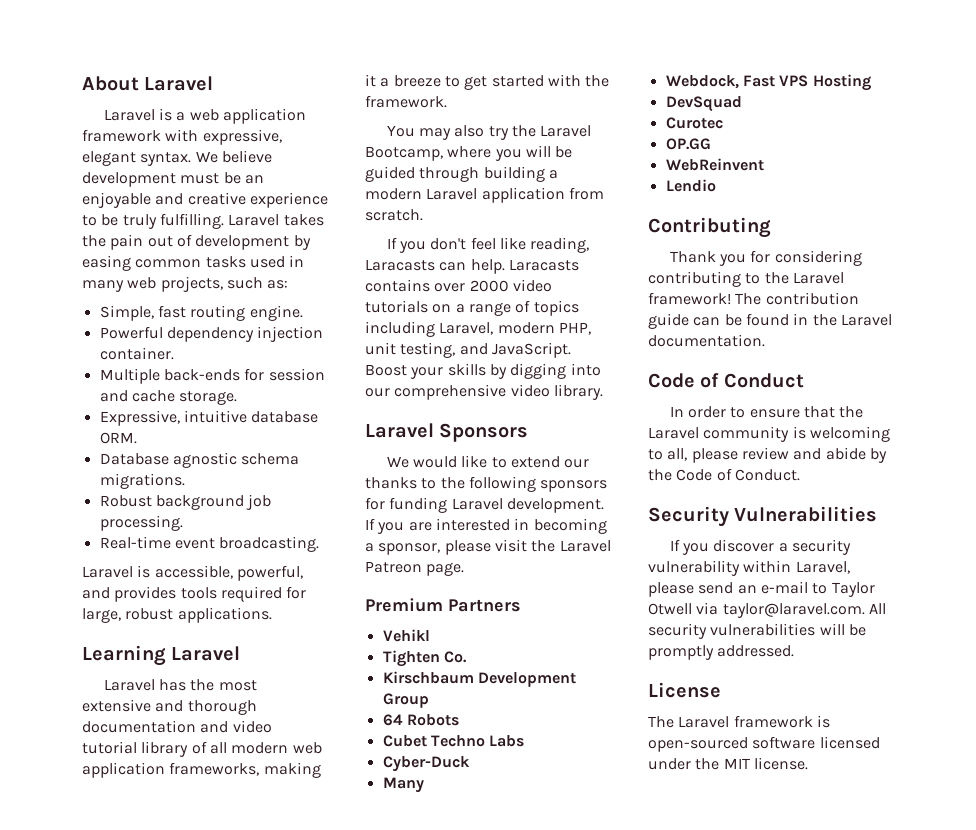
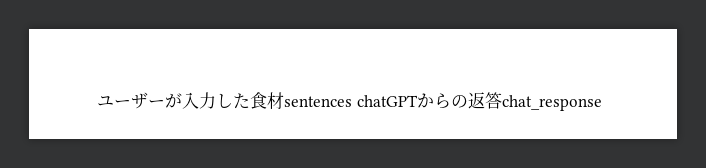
[82,76,214,91] [103,108,306,124] [82,129,282,145] [82,150,272,166] [82,172,264,187] [82,192,328,208] [82,213,324,229] [82,234,311,250] [82,255,305,271] [82,276,289,292] [99,305,303,321] [99,326,324,342] [99,347,174,360] [99,368,325,384] [99,390,238,405] [99,410,319,426] [99,432,137,444] [99,452,300,468] [99,473,185,489] [99,494,272,510] [99,515,183,531] [99,536,320,552] [82,565,303,581] [82,586,307,602] [82,607,272,623] [82,645,241,666] [103,679,257,691] [82,699,257,715] [82,720,272,733] [82,741,322,757] [82,762,321,778] [365,74,610,90] [365,95,447,108] [386,125,592,140] [365,145,573,161] [365,166,558,182] [365,187,604,203] [365,209,423,221] [386,237,590,253] [365,259,579,274] [365,279,552,292] [365,300,579,316] [365,321,591,337] [365,342,571,358] [365,363,601,379] [365,384,603,400] [365,423,529,442] [386,455,590,468] [365,476,608,492] [365,497,604,513] [365,518,607,534] [365,539,611,555] [365,561,465,576] [365,598,521,612] [382,629,430,642] [382,650,467,667] [382,671,576,687] [382,693,429,708] [382,714,459,726] [382,735,525,747] [382,756,470,772] [382,777,424,793] [665,74,871,91] [665,96,742,112] [665,117,723,129] [665,138,711,150] [665,158,764,171] [665,179,716,192] [648,217,771,238] [669,250,862,266] [648,271,844,287] [648,292,859,305] [648,313,892,329] [648,334,765,347] [648,373,804,388] [669,406,864,418] [648,426,890,442] [648,447,887,463] [648,468,800,481] [648,506,878,527] [669,539,851,555] [648,560,850,576] [648,581,875,597] [648,602,886,618] [648,623,866,639] [648,645,795,660] [648,682,721,698] [648,715,830,728] [648,736,880,752] [648,757,808,770] About Laravel // Laravel is a web application framework with expressive, elegant syntax. We believe development must be an enjoyable and creative experience to be truly fulfilling. Laravel takes the pain out of development by easing common tasks used in many web projects, such as: // Simple, fast routing engine. // Powerful dependency injection container. // Multiple back-ends for session and cache storage. // Expressive, intuitive database ORM. // Database agnostic schema migrations. // Robust background job processing. // Real-time event broadcasting. // Laravel is accessible, powerful, and provides tools required for large, robust applications. // Learning Laravel // Laravel has the most extensive and thorough documentation and video tutorial library of all modern web application frameworks, making it a breeze to get started with the framework. // You may also try the Laravel Bootcamp, where you will be guided through building a modern Laravel application from scratch. // If you don't feel like reading, Laracasts can help. Laracasts contains over 2000 video tutorials on a range of topics including Laravel, modern PHP, unit testing, and JavaScript. Boost your skills by digging into our comprehensive video library. // Laravel Sponsors // We would like to extend our thanks to the following sponsors for funding Laravel development. If you are interested in becoming a sponsor, please visit the Laravel Patreon page. // Premium Partners // Vehikl // Tighten Co. // Kirschbaum Development Group // 64 Robots // Cubet Techno Labs // Cyber-Duck // Many // Webdock, Fast VPS Hosting // DevSquad // Curotec // OP.GG // WebReinvent // Lendio // Contributing // Thank you for considering contributing to the Laravel framework! The contribution guide can be found in the Laravel documentation. // Code of Conduct // In order to ensure that the Laravel community is welcoming to all, please review and abide by the Code of Conduct. // Security Vulnerabilities // If you discover a security vulnerability within Laravel, please send an e-mail to Taylor Otwell via taylor@laravel.com. All security vulnerabilities will be promptly addressed. // License // The Laravel framework is open-sourced software licensed under the MIT license. -> [97,92,602,111] ユーザーが入力した食材sentences chatGPTからの返答chat_response

